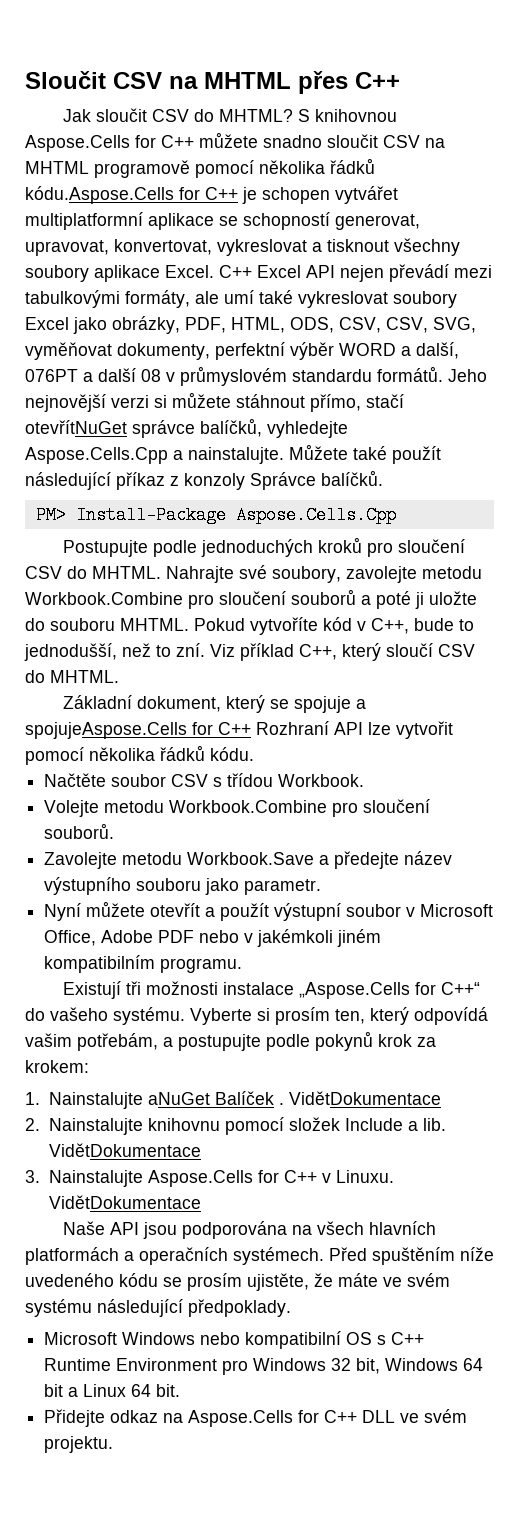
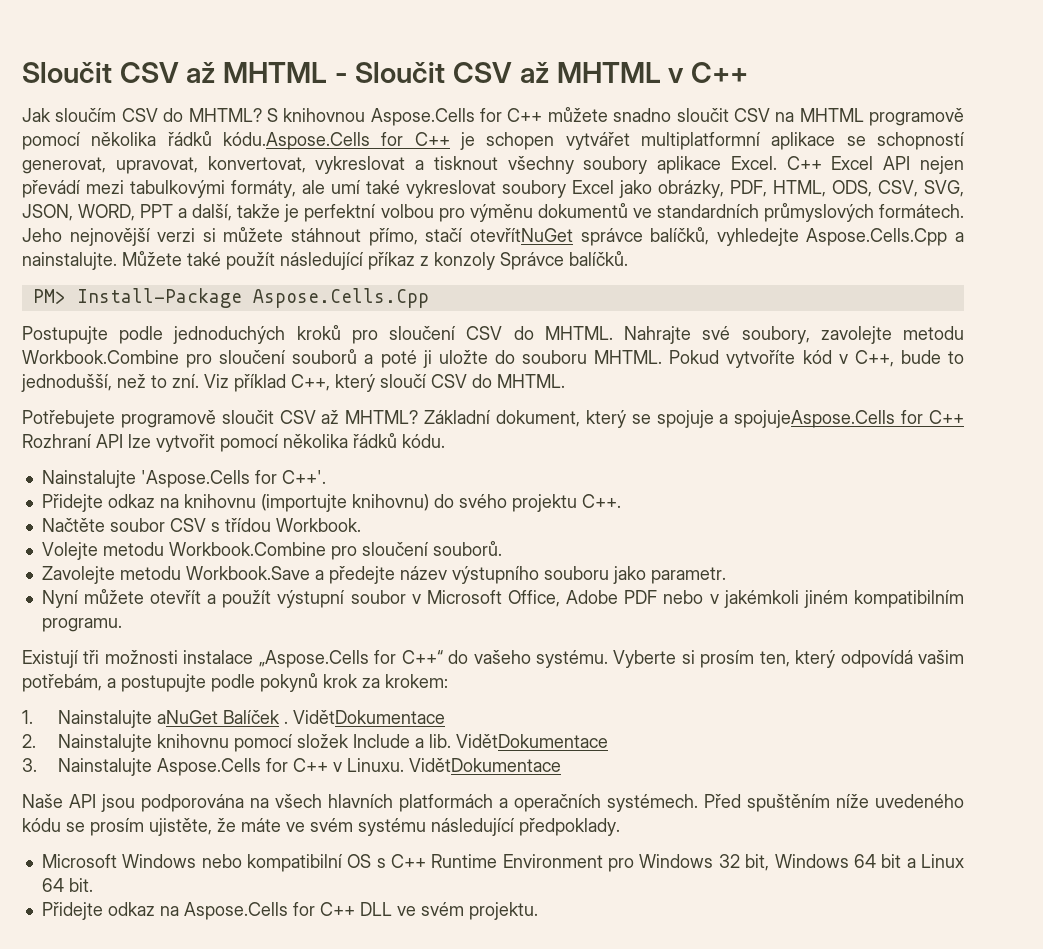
[25,71,348,94] Sloučit CSV na MHTML přes -> [22,62,685,83] Sloučit CSV až MHTML - Sloučit CSV až MHTML v
[96,108,148,122] sloučit -> [55,108,117,122] sloučím
[386,317,476,333] [25,342,459,360] [25,366,443,386] CSV, SVG, vyměňovat dokumenty, perfektní výběr WORD a další, 076PT a další 08 v průmyslovém standardu formátů. -> [924,180,964,197] [22,203,965,222] SVG, JSON, WORD, PPT a další, takže je perfektní volbou pro výměnu dokumentů ve standardních průmyslových formátech.
(119, 676) none -> [22,410,419,428] Potřebujete programově sloučit CSV až MHTML?
(254, 754) none -> [41,470,326,488] [41,494,621,512] // Nainstalujte 'Aspose.Cells for C++'. // Přidejte odkaz na knihovnu (importujte knihovnu) do svého projektu C++.

